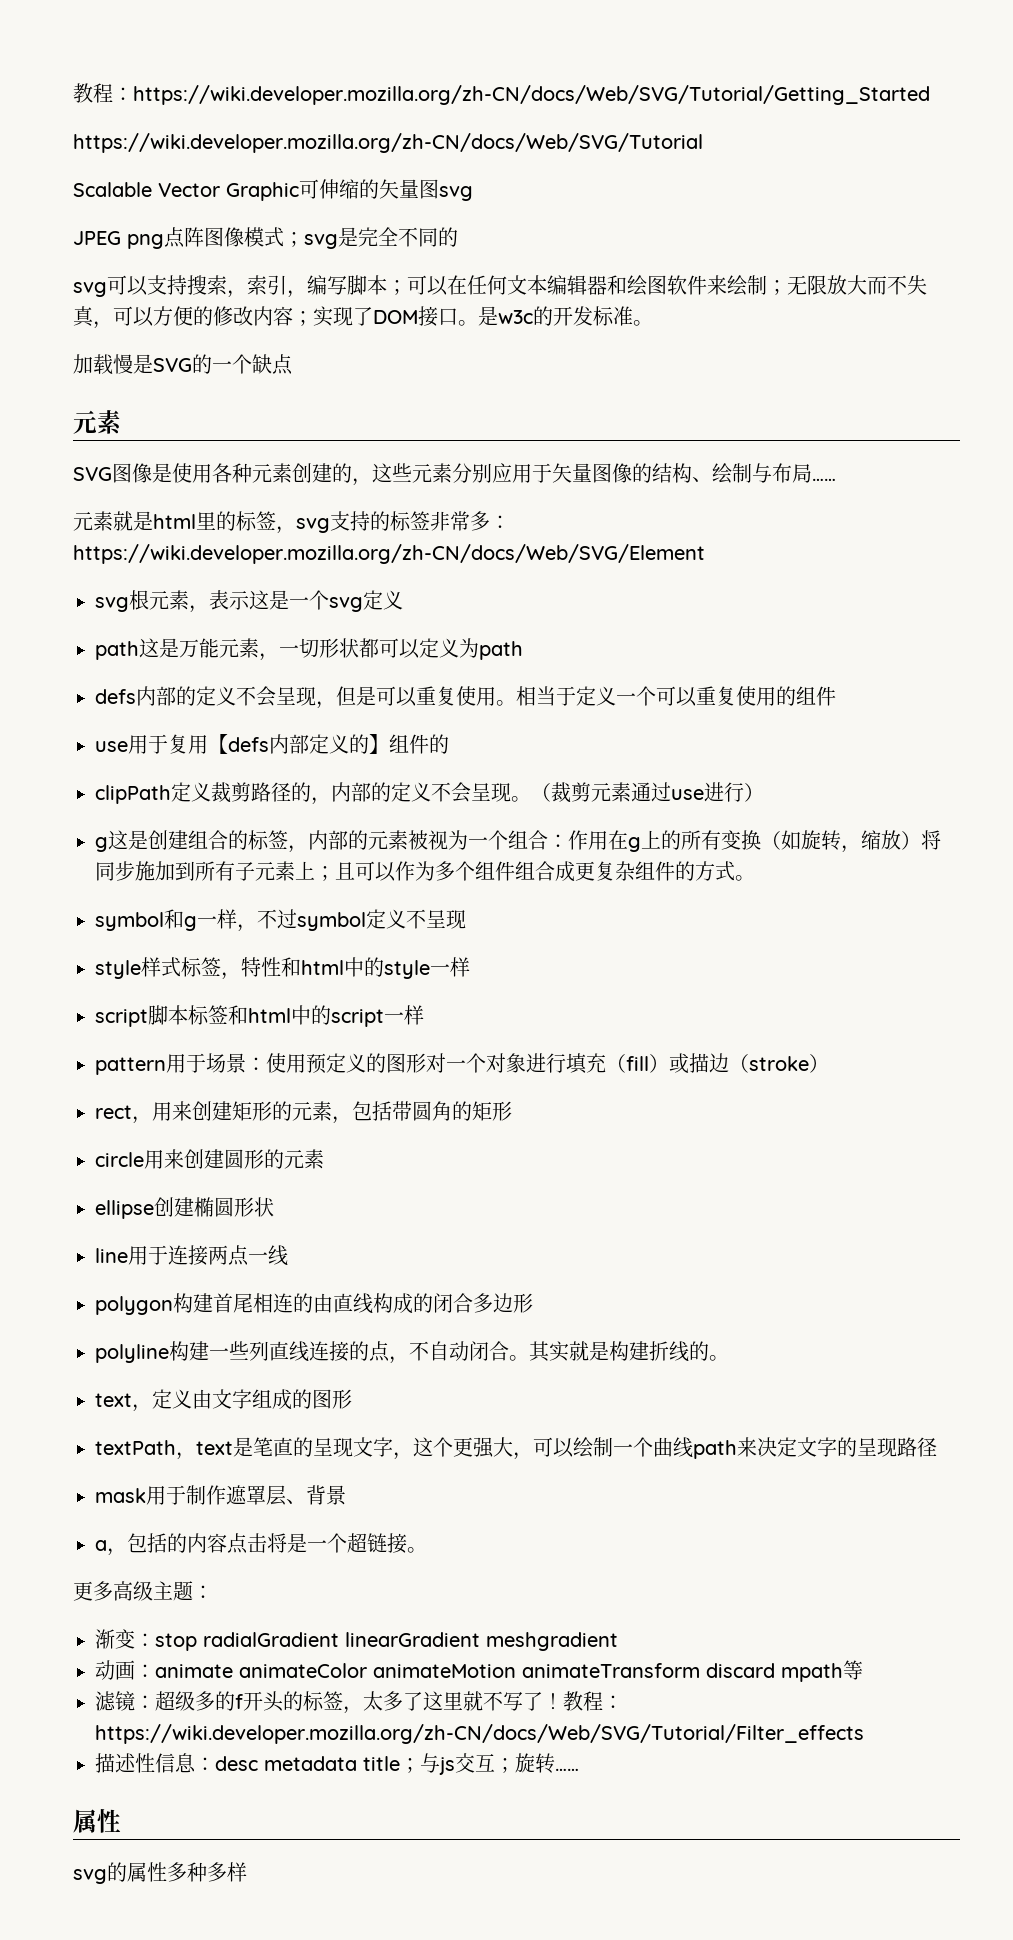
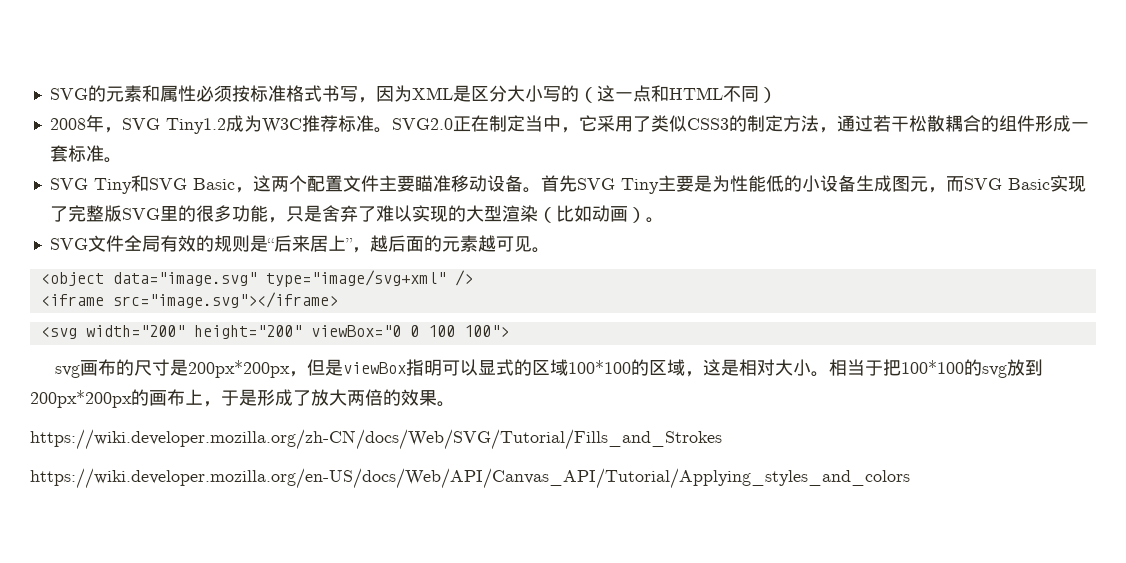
[73,83,930,105] [73,133,703,153] [73,179,473,201] [73,227,458,249] [73,275,927,298] [73,306,653,329] [73,354,293,375] [73,410,121,434] [73,463,836,486] [73,511,510,534] [73,544,705,564] [95,590,403,613] [95,638,523,661] [95,686,836,709] [95,734,449,754] [95,782,764,805] [95,830,941,853] [95,861,755,882] [95,909,466,932] [95,957,470,980] [95,1005,424,1027] [95,1053,829,1075] [95,1101,512,1124] [95,1149,324,1169] [95,1197,274,1219] [95,1245,288,1266] [95,1293,533,1315] [95,1341,729,1364] [95,1389,352,1412] [95,1437,937,1460] [95,1485,346,1506] [95,1533,427,1556] [73,1581,213,1601] [95,1629,618,1651] [95,1660,863,1682] [95,1691,623,1714] [95,1724,864,1744] [95,1753,579,1775] [73,1809,121,1833] [73,1862,247,1884] 教程：https://wiki.developer.mozilla.org/zh-CN/docs/Web/SVG/Tutorial/Getting_Started // https://wiki.developer.mozilla.org/zh-CN/docs/Web/SVG/Tutorial // Scalable Vector Graphic可伸缩的矢量图svg // JPEG png点阵图像模式；svg是完全不同的 // svg可以支持搜索，索引，编写脚本；可以在任何文本编辑器和绘图软件来绘制；无限放大而不失真，可以方便的修改内容；实现了DOM接口。是w3c的开发标准。 // 加载慢是SVG的一个缺点 // 元素 // SVG图像是使用各种元素创建的，这些元素分别应用于矢量图像的结构、绘制与布局…… // 元素就是html里的标签，svg支持的标签非常多：https://wiki.developer.mozilla.org/zh-CN/docs/Web/SVG/Element // svg根元素，表示这是一个svg定义 // path这是万能元素，一切形状都可以定义为path // defs内部的定义不会呈现，但是可以重复使用。相当于定义一个可以重复使用的组件 // use用于复用【defs内部定义的】组件的 // clipPath定义裁剪路径的，内部的定义不会呈现。（裁剪元素通过use进行） // g这是创建组合的标签，内部的元素被视为一个组合：作用在g上的所有变换（如旋转，缩放）将同步施加到所有子元素上；且可以作为多个组件组合成更复杂组件的方式。 // symbol和g一样，不过symbol定义不呈现 // style样式标签，特性和html中的style一样 // script脚本标签和html中的script一样 // pattern用于场景：使用预定义的图形对一个对象进行填充（fill）或描边（stroke） // rect，用来创建矩形的元素，包括带圆角的矩形 // circle用来创建圆形的元素 // ellipse创建椭圆形状 // line用于连接两点一线 // polygon构建首尾相连的由直线构成的闭合多边形 // polyline构建一些列直线连接的点，不自动闭合。其实就是构建折线的。 // text，定义由文字组成的图形 // textPath，text是笔直的呈现文字，这个更强大，可以绘制一个曲线path来决定文字的呈现路径 // mask用于制作遮罩层、背景 // a，包括的内容点击将是一个超链接。 // 更多高级主题： // 渐变：stop radialGradient linearGradient meshgradient // 动画：animate animateColor animateMotion animateTransform discard mpath等 // 滤镜：超级多的f开头的标签，太多了这里就不写了！教程：https://wiki.developer.mozilla.org/zh-CN/docs/Web/SVG/Tutorial/Filter_effects // 描述性信息：desc metadata title；与js交互；旋转…… // 属性 // svg的属性多种多样 -> [49,85,777,103] [49,115,1089,134] [49,145,122,163] [49,175,1086,194] [49,205,664,223] [49,235,550,253] [40,270,473,287] [40,292,338,308] [40,325,509,339] [55,359,1044,378] [30,389,455,408] [30,429,722,450] [30,468,910,489] SVG的元素和属性必须按标准格式书写，因为XML是区分大小写的（这一点和HTML不同） // 2008年，SVG Tiny1.2成为W3C推荐标准。SVG2.0正在制定当中，它采用了类似CSS3的制定方法，通过若干松散耦合的组件形成一套标准。 // SVG Tiny和SVG Basic，这两个配置文件主要瞄准移动设备。首先SVG Tiny主要是为性能低的小设备生成图元，而SVG Basic实现了完整版SVG里的很多功能，只是舍弃了难以实现的大型渲染（比如动画）。 // SVG文件全局有效的规则是“后来居上”，越后面的元素越可见。 // <object data="image.svg" type="image/svg+xml" /> // <iframe src="image.svg"></iframe> // <svg width="200" height="200" viewBox="0 0 100 100"> // svg画布的尺寸是200px*200px，但是viewBox指明可以显式的区域100*100的区域，这是相对大小。相当于把100*100的svg放到200px*200px的画布上，于是形成了放大两倍的效果。 // https://wiki.developer.mozilla.org/zh-CN/docs/Web/SVG/Tutorial/Fills_and_Strokes // https://wiki.developer.mozilla.org/en-US/docs/Web/API/Canvas_API/Tutorial/Applying_styles_and_colors

